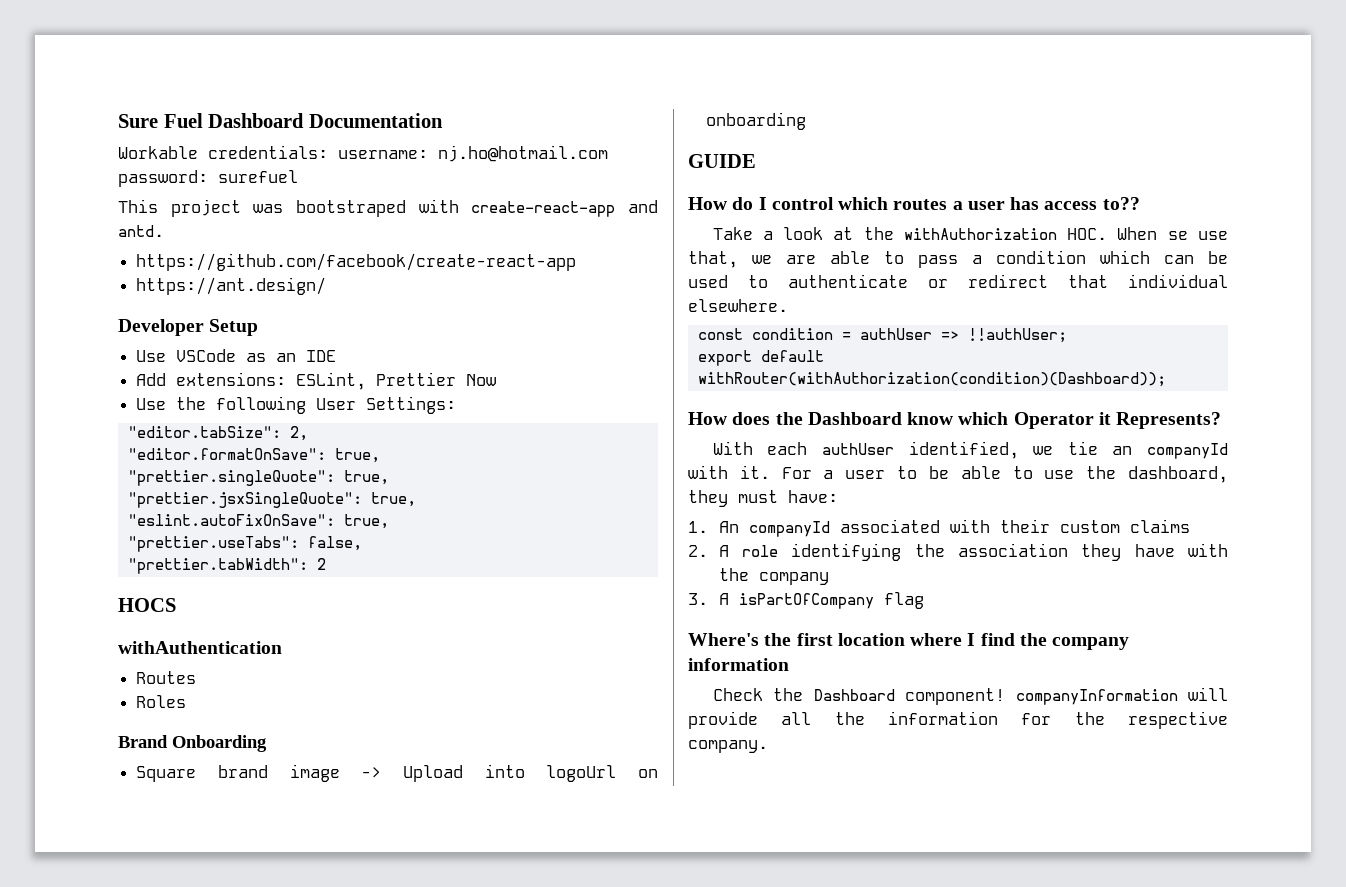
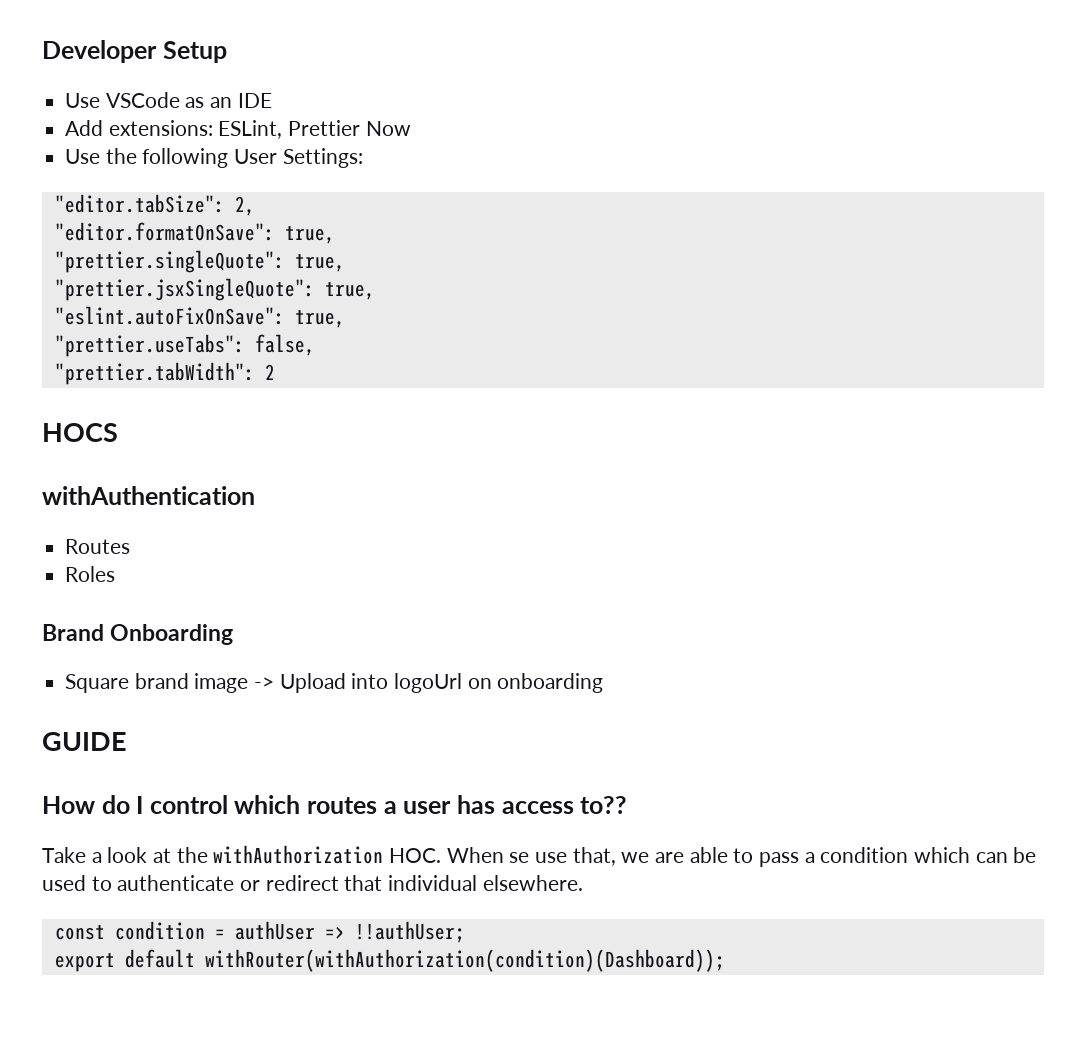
[118,113,443,128] [118,145,608,162] [118,170,298,187] [118,199,658,217] [118,225,164,237] [136,253,577,271] [136,277,327,295] Sure Fuel Dashboard Documentation // Workable credentials: username: nj.ho@hotmail.com password: surefuel // This project was bootstraped with create-react-app and antd. // https://github.com/facebook/create-react-app // https://ant.design/ // -> (42, 51) none
[688,412,1222,429] [712,441,1228,459] [688,465,1228,483] [688,490,838,507] [688,519,1190,537] [688,543,1228,561] [718,568,829,585] [688,592,924,609] [688,633,1130,650] [688,658,789,671] [712,687,1228,705] [688,711,1228,729] [688,740,768,753] // How does the Dashboard know which Operator it Represents? // With each authUser identified, we tie an companyId with it. For a user to be able to use the dashboard, they must have: // 1. An companyId associated with their custom claims // 2. A role identifying the association they have with the company // 3. A isPartOfCompany flag // Where's the first location where I find the company information // Check the Dashboard component! companyInformation will provide all the information for the respective company. -> (725, 960) none

